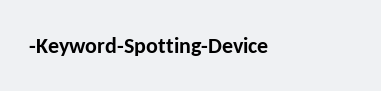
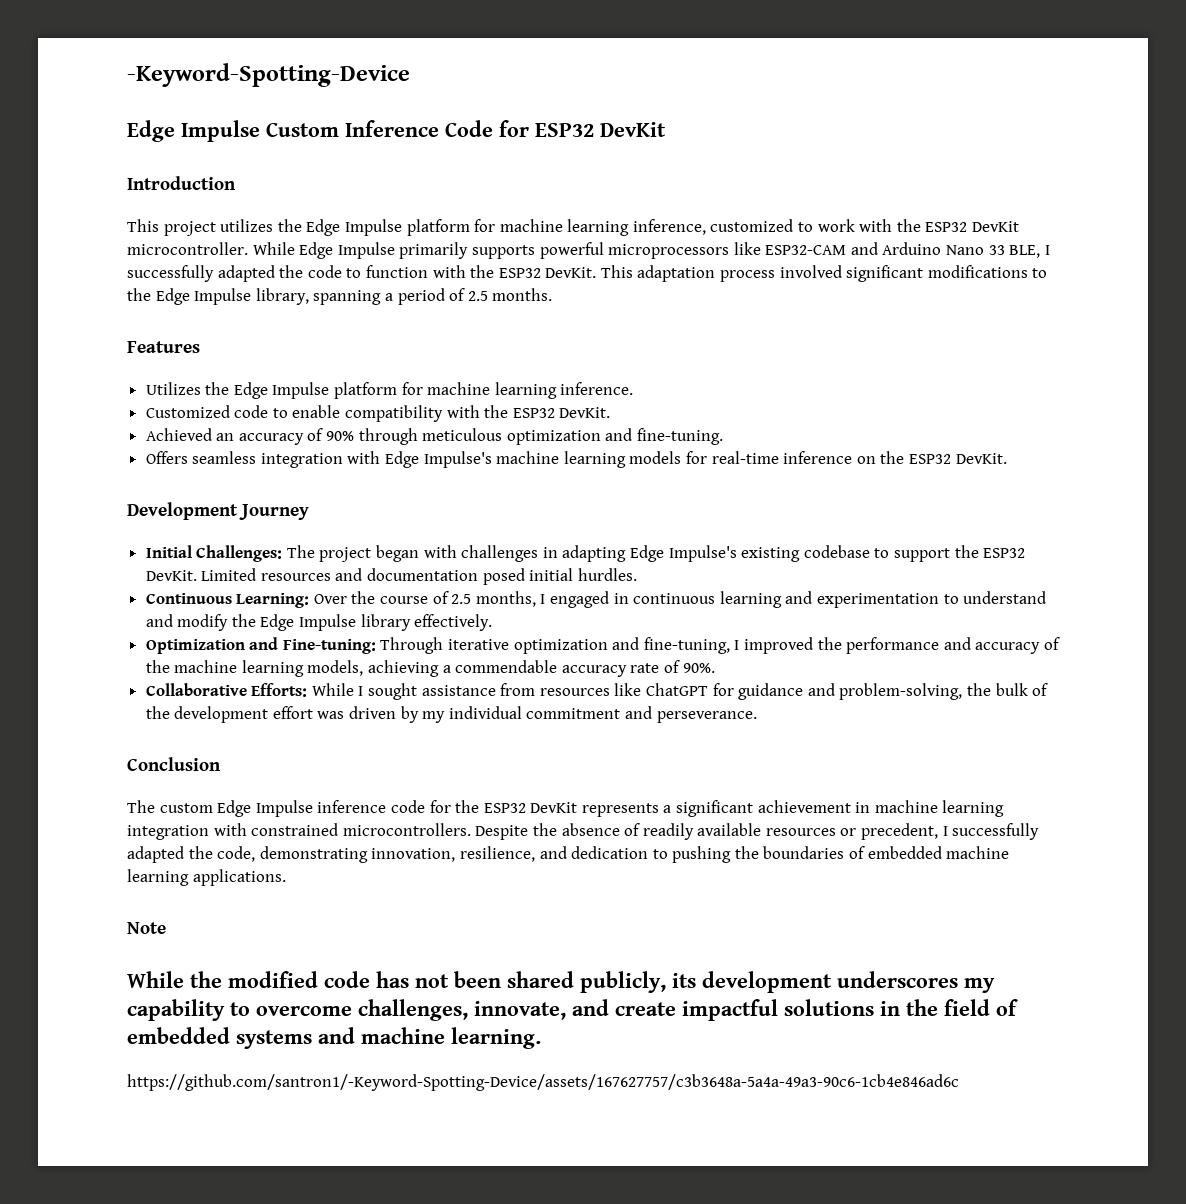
(268, 46) none -> [127,120,666,142] [127,176,236,190] [127,219,1020,236] [127,242,1050,259] [127,265,1048,282] [127,288,553,305] [127,341,200,353] [145,382,634,399] [145,405,611,422] [145,428,724,445] [145,451,1007,468] [127,502,310,520] [145,545,1026,562] [145,568,637,585] [145,591,1047,608] [145,614,493,631] [145,637,1060,654] [145,660,715,677] [145,683,1049,700] [145,706,757,723] [127,757,221,771] [127,800,1005,817] [127,823,1040,840] [127,846,1010,863] [127,869,286,886] [127,922,166,934] [127,971,995,993] [127,999,1018,1021] [127,1027,541,1049] [127,1074,959,1091] // Edge Impulse Custom Inference Code for ESP32 DevKit // Introduction // This project utilizes the Edge Impulse platform for machine learning inference, customized to work with the ESP32 DevKit microcontroller. While Edge Impulse primarily supports powerful microprocessors like ESP32-CAM and Arduino Nano 33 BLE, I successfully adapted the code to function with the ESP32 DevKit. This adaptation process involved significant modifications to the Edge Impulse library, spanning a period of 2.5 months. // Features // Utilizes the Edge Impulse platform for machine learning inference. // Customized code to enable compatibility with the ESP32 DevKit. // Achieved an accuracy of 90% through meticulous optimization and fine-tuning. // Offers seamless integration with Edge Impulse's machine learning models for real-time inference on the ESP32 DevKit. // Development Journey // Initial Challenges: The project began with challenges in adapting Edge Impulse's existing codebase to support the ESP32 DevKit. Limited resources and documentation posed initial hurdles. // Continuous Learning: Over the course of 2.5 months, I engaged in continuous learning and experimentation to understand and modify the Edge Impulse library effectively. // Optimization and Fine-tuning: Through iterative optimization and fine-tuning, I improved the performance and accuracy of the machine learning models, achieving a commendable accuracy rate of 90%. // Collaborative Efforts: While I sought assistance from resources like ChatGPT for guidance and problem-solving, the bulk of the development effort was driven by my individual commitment and perseverance. // Conclusion // The custom Edge Impulse inference code for the ESP32 DevKit represents a significant achievement in machine learning integration with constrained microcontrollers. Despite the absence of readily available resources or precedent, I successfully adapted the code, demonstrating innovation, resilience, and dedication to pushing the boundaries of embedded machine learning applications. // Note // While the modified code has not been shared publicly, its development underscores my capability to overcome challenges, innovate, and create impactful solutions in the field of embedded systems and machine learning. // https://github.com/santron1/-Keyword-Spotting-Device/assets/167627757/c3b3648a-5a4a-49a3-90c6-1cb4e846ad6c

